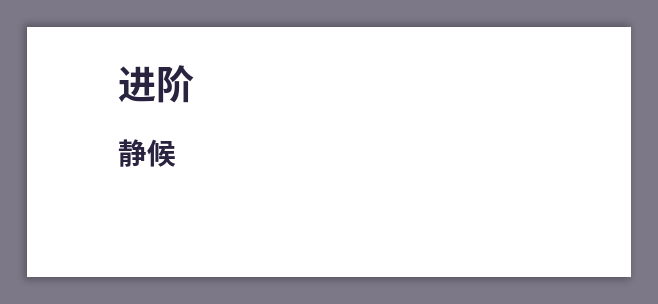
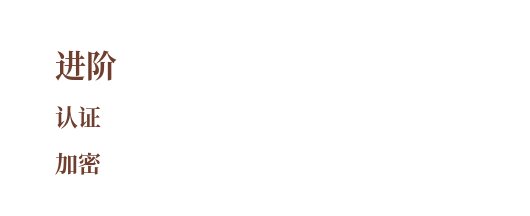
[118,139,176,167] 静候 -> [55,106,101,129] [55,152,102,175] 认证 // 加密

